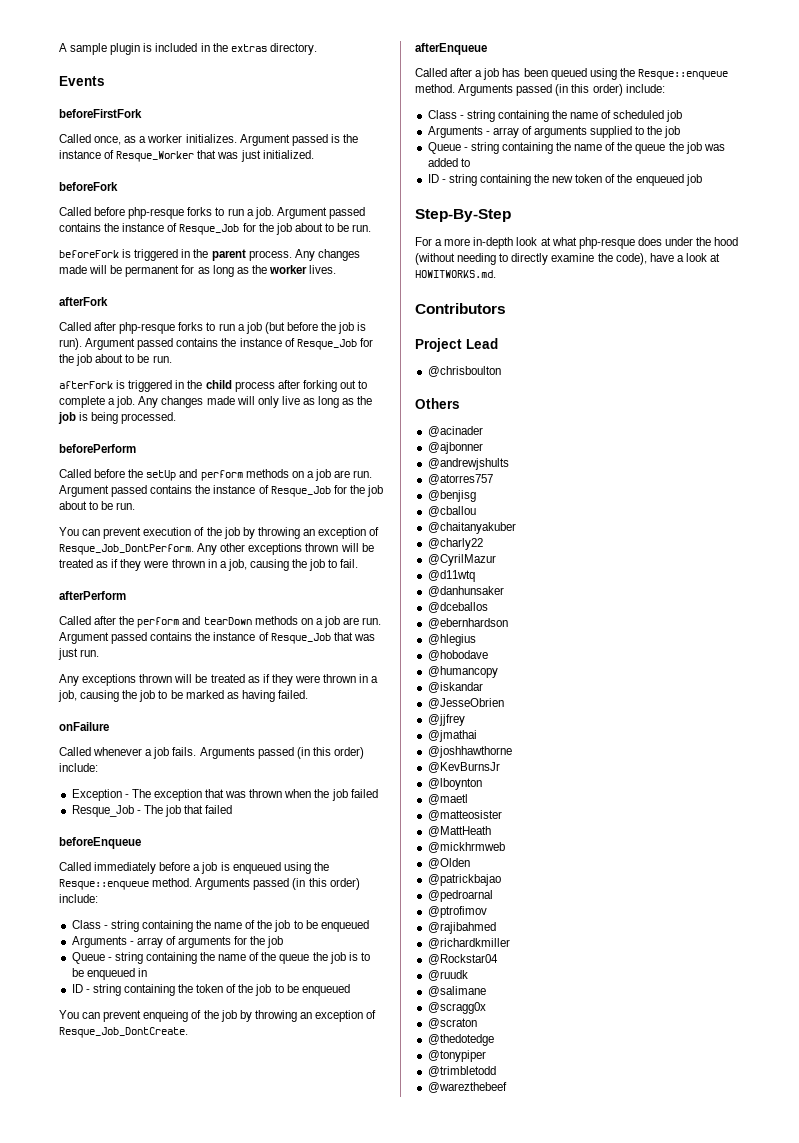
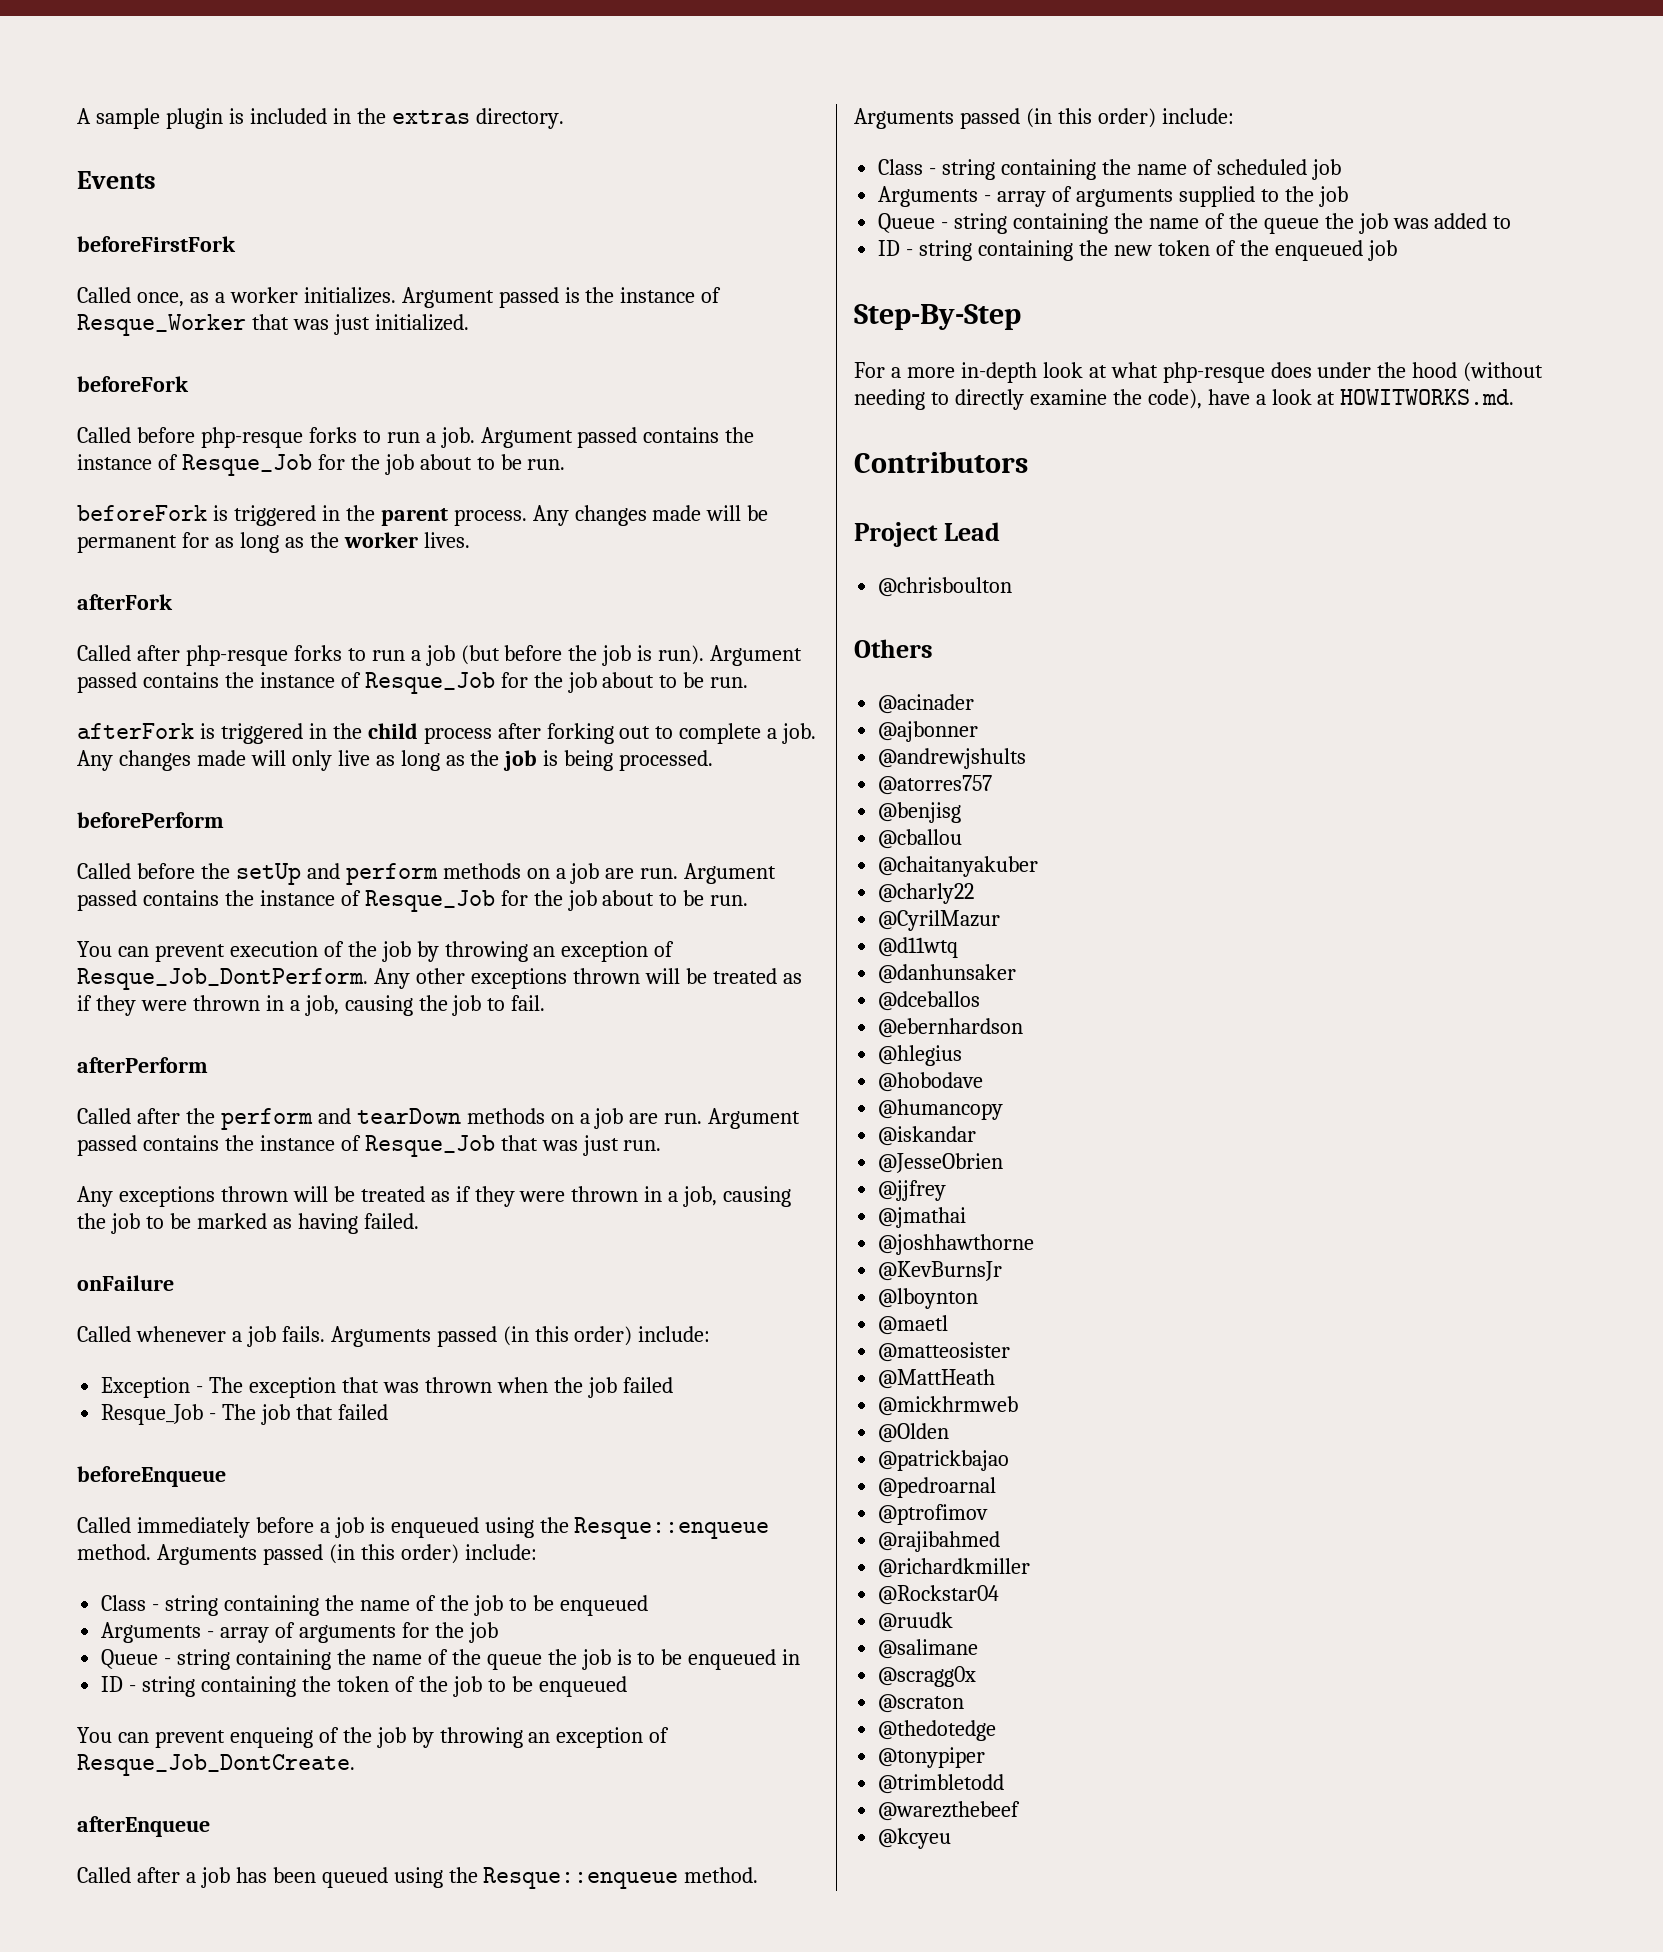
(507, 1087) none -> [878,1828,952,1849] // @kcyeu

